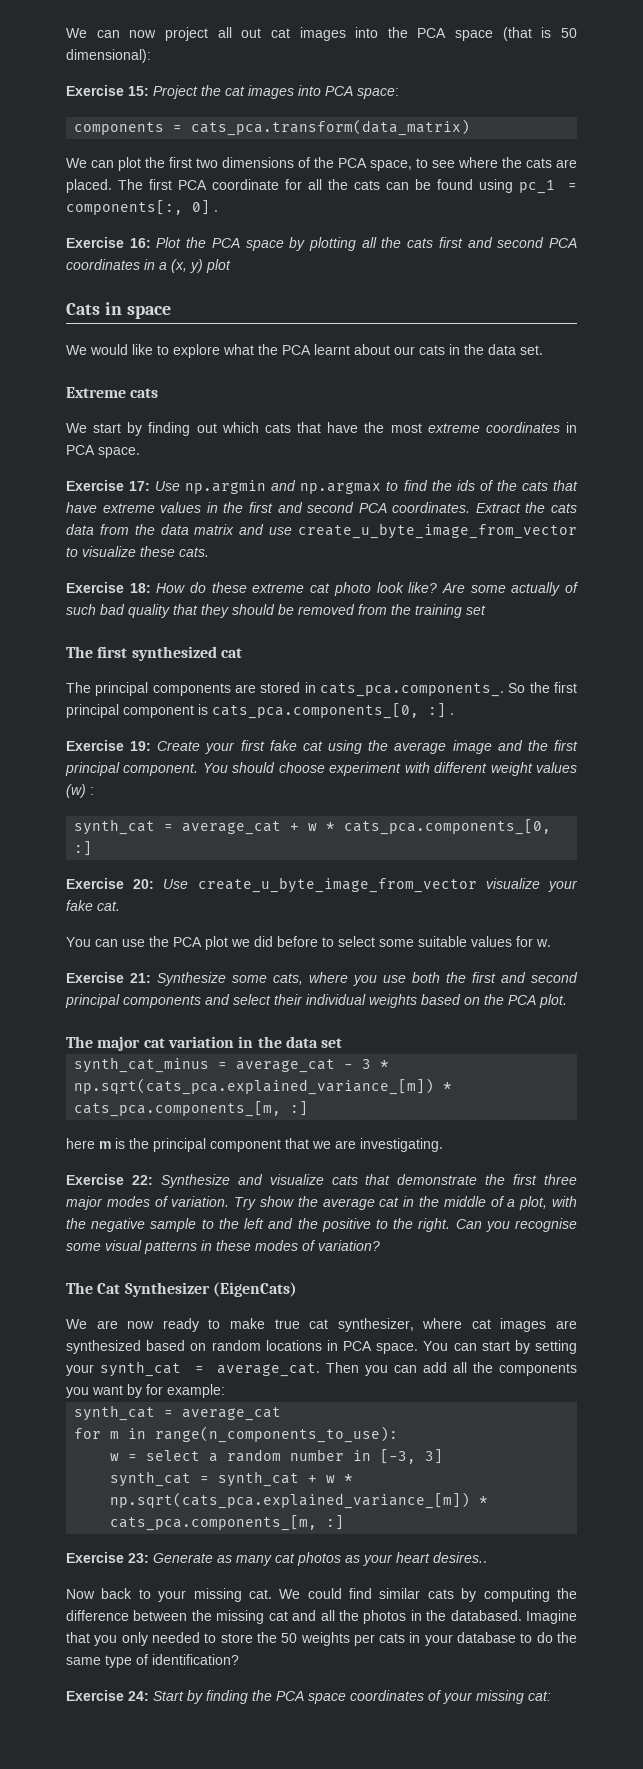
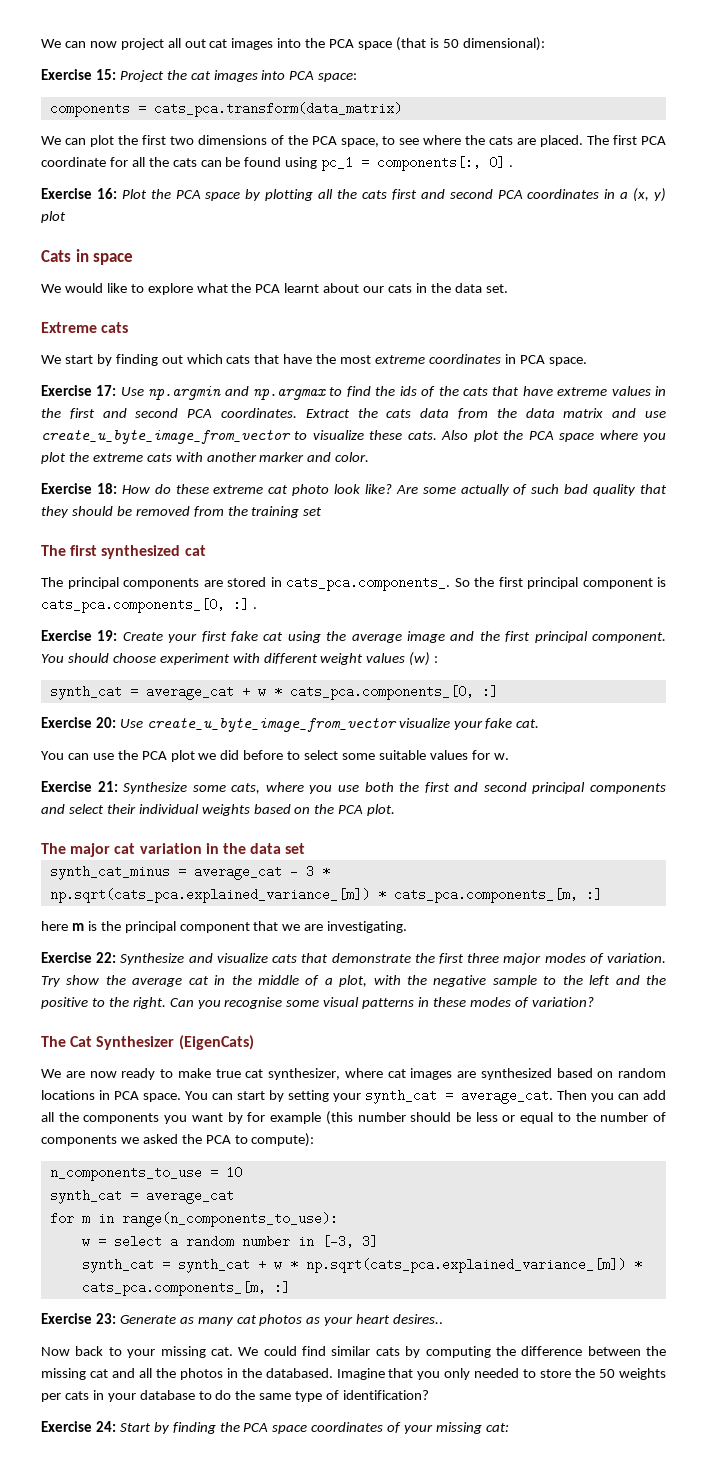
(209, 552) none -> [441,430,666,442] [41,452,370,464] Also plot the PCA space where you plot the extreme cats with another marker and color.
[167,1384,225,1398] example: -> [270,1111,666,1125] [41,1133,315,1147] [49,1166,242,1181] example (this number should be less or equal to the number of components we asked the PCA to compute): // n_components_to_use = 10

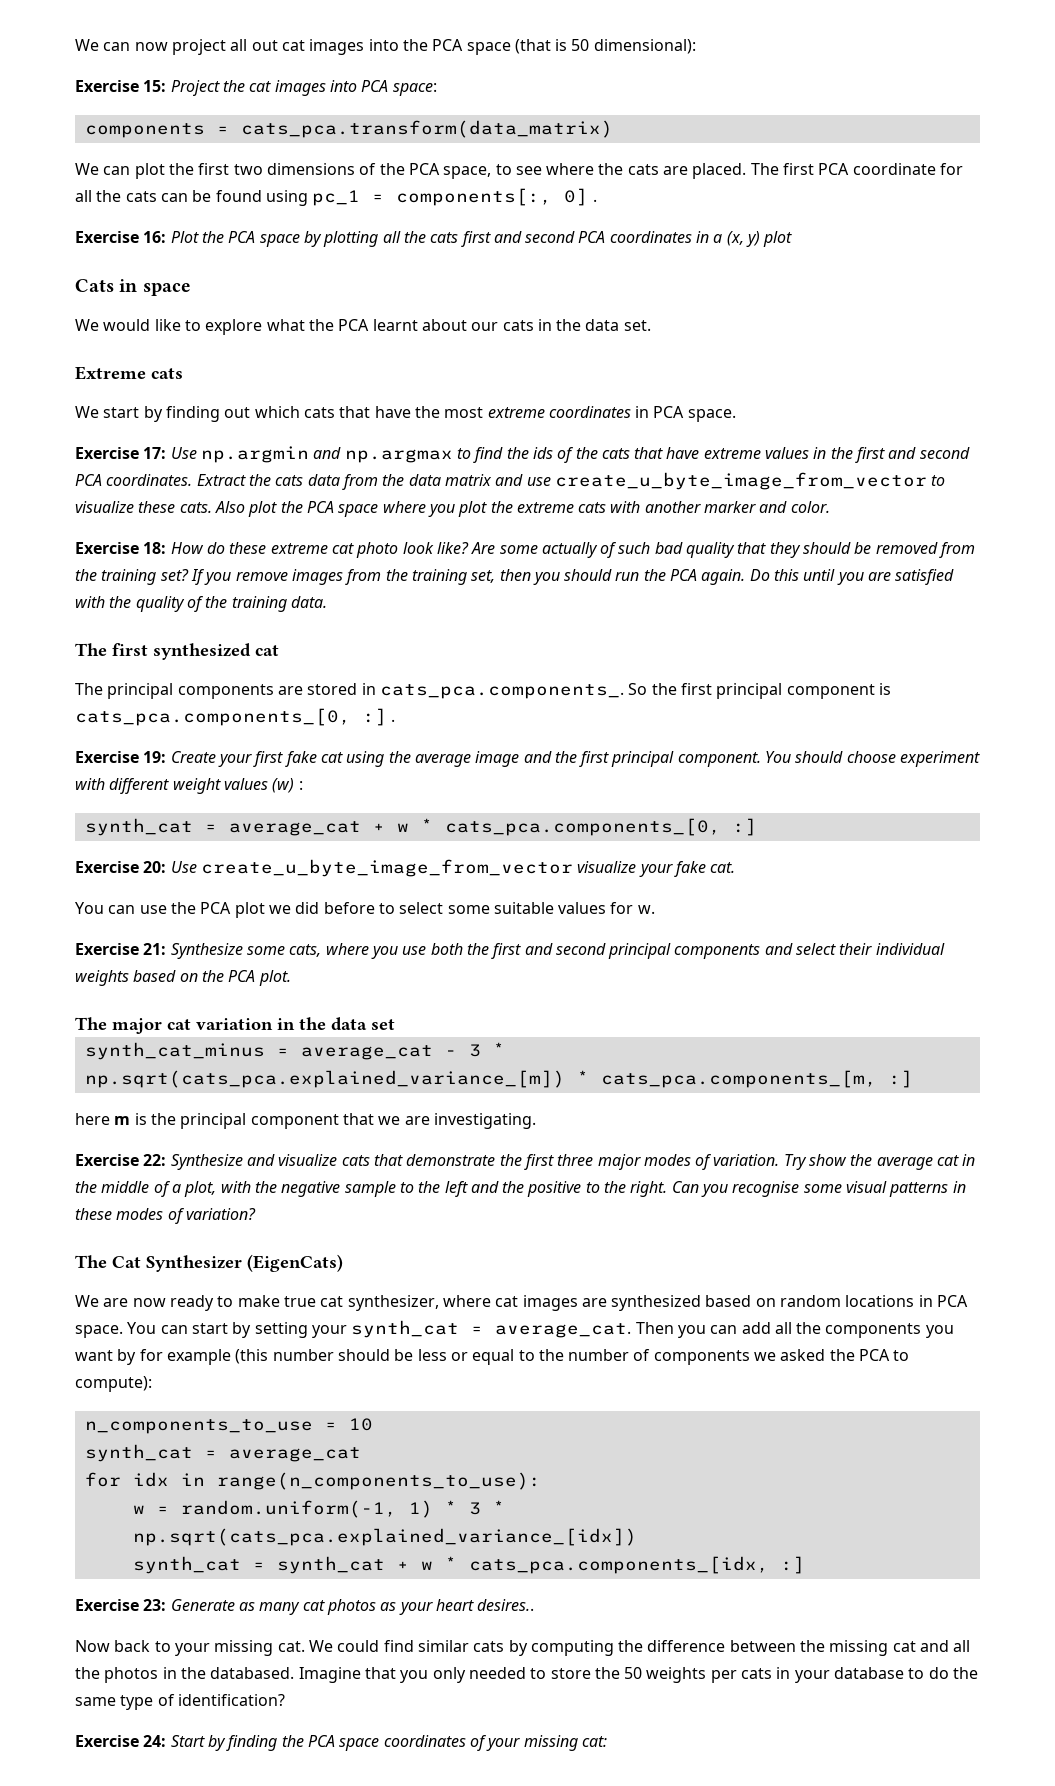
[303,507,323,516] set -> [160,569,955,585] [75,596,327,612] set? If you remove images from the training set, then you should run the PCA again. Do this until you are satisfied with the quality of the training data.
[81,1216,90,1223] m -> [132,1472,169,1487] idx
[113,1235,378,1248] select a random number in [-3, 3] -> [180,1500,505,1518] [132,1528,637,1546] random.uniform(-1, 1) * 3 * np.sqrt(cats_pca.explained_variance_[idx])
[305,1258,642,1273] [81,1281,266,1296] np.sqrt(cats_pca.explained_variance_[m]) * cats_pca.components_[m, -> [468,1556,769,1574] cats_pca.components_[idx,

